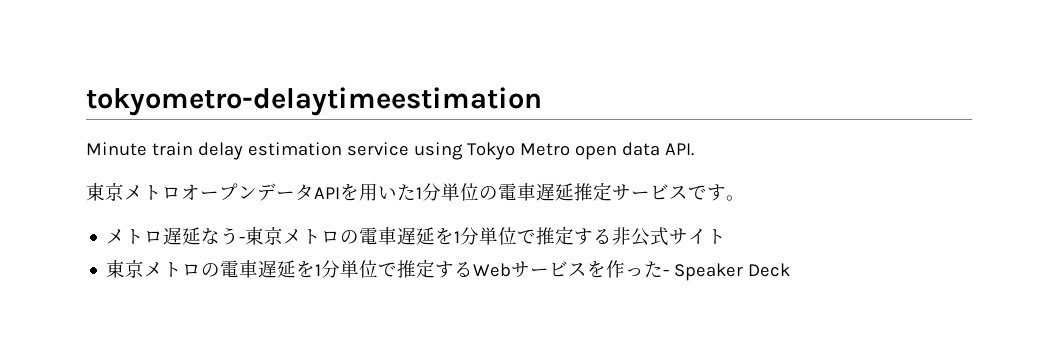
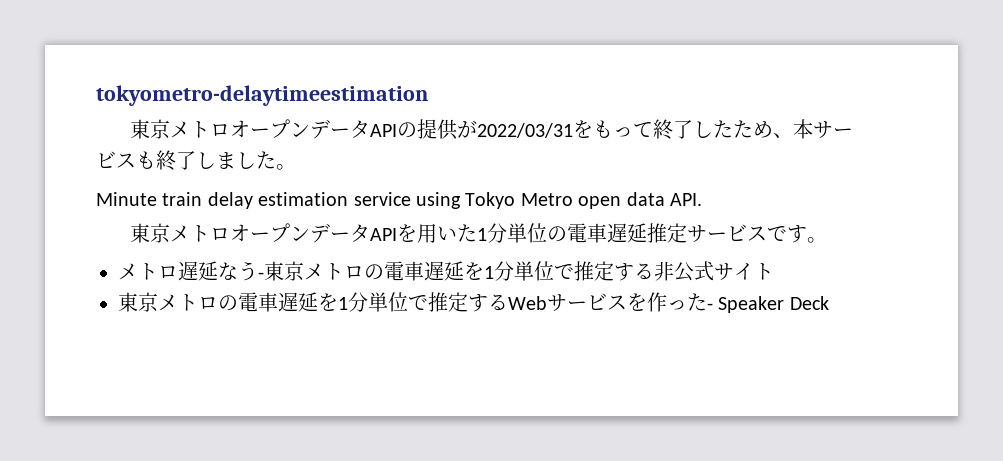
(542, 101) none -> [129,119,853,140] [96,150,296,171] // 東京メトロオープンデータAPIの提供が2022/03/31をもって終了したため、本サービスも終了しました。

